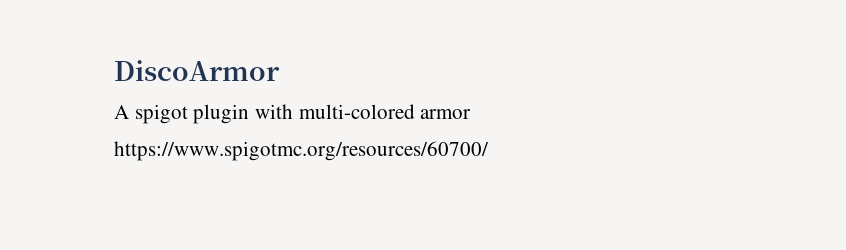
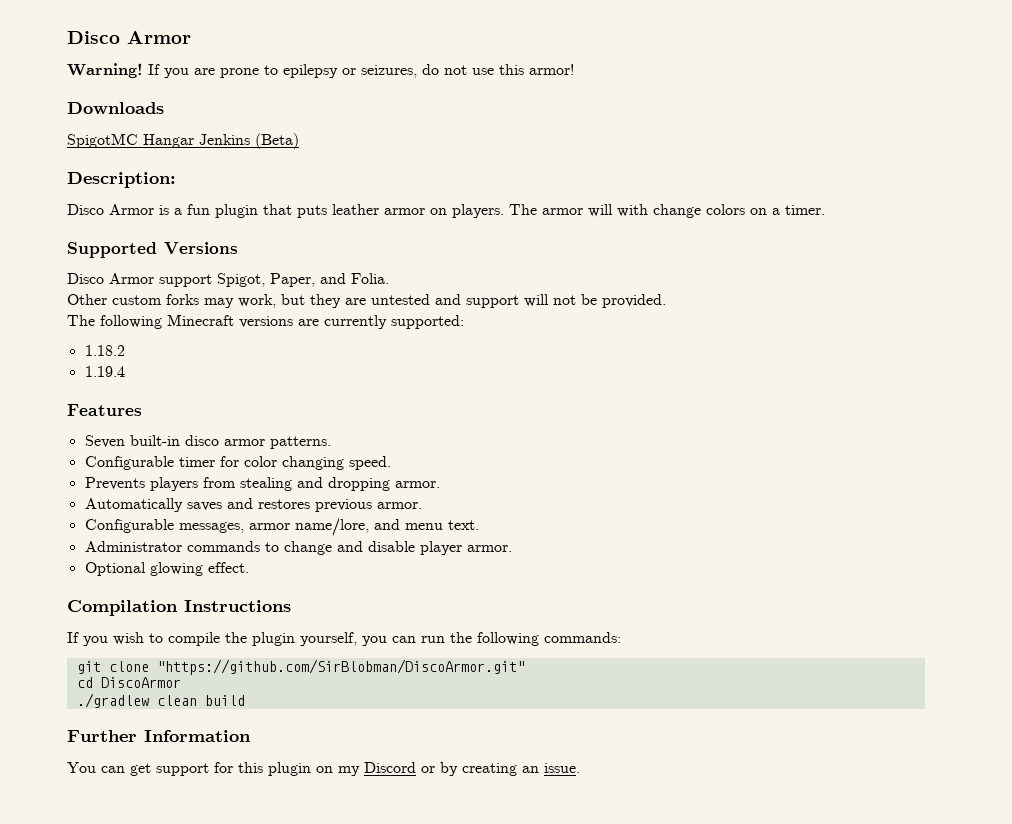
[114,60,280,81] [114,104,472,124] [114,141,489,161] DiscoArmor // A spigot plugin with multi-colored armor // https://www.spigotmc.org/resources/60700/ -> [67,31,191,44] [67,63,574,78] [67,102,164,114] [67,133,299,149] [67,172,176,188] [67,204,825,218] [67,242,238,258] [67,273,389,287] [67,294,666,308] [67,314,464,329] [84,345,125,356] [84,366,125,377] [67,404,142,416] [84,435,331,449] [84,456,391,470] [84,477,440,491] [84,498,422,512] [84,518,479,536] [84,541,512,555] [84,562,249,576] [67,600,291,616] [67,632,621,646] [76,659,525,675] [76,677,181,688] [76,693,245,708] [67,730,251,742] [67,762,580,776] Disco Armor // Warning! If you are prone to epilepsy or seizures, do not use this armor! // Downloads // SpigotMC Hangar Jenkins (Beta) // Description: // Disco Armor is a fun plugin that puts leather armor on players. The armor will with change colors on a timer. // Supported Versions // Disco Armor support Spigot, Paper, and Folia. // Other custom forks may work, but they are untested and support will not be provided. // The following Minecraft versions are currently supported: // 1.18.2 // 1.19.4 // Features // Seven built-in disco armor patterns. // Configurable timer for color changing speed. // Prevents players from stealing and dropping armor. // Automatically saves and restores previous armor. // Configurable messages, armor name/lore, and menu text. // Administrator commands to change and disable player armor. // Optional glowing effect. // Compilation Instructions // If you wish to compile the plugin yourself, you can run the following commands: // git clone "https://github.com/SirBlobman/DiscoArmor.git" // cd DiscoArmor // ./gradlew clean build // Further Information // You can get support for this plugin on my Discord or by creating an issue.

